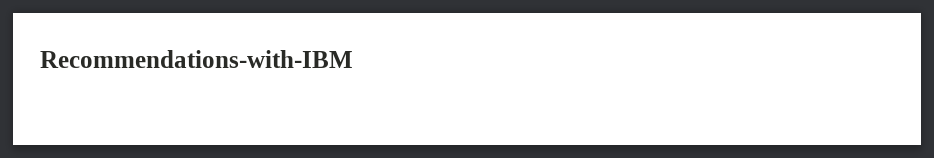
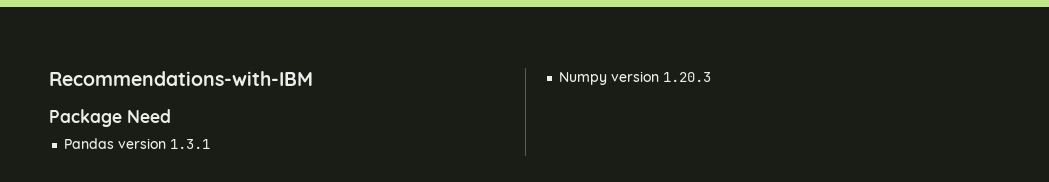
(353, 59) none -> [49,109,171,127] [64,138,211,149] [559,71,712,85] // Package Need // Pandas version 1.3.1 // Numpy version 1.20.3

